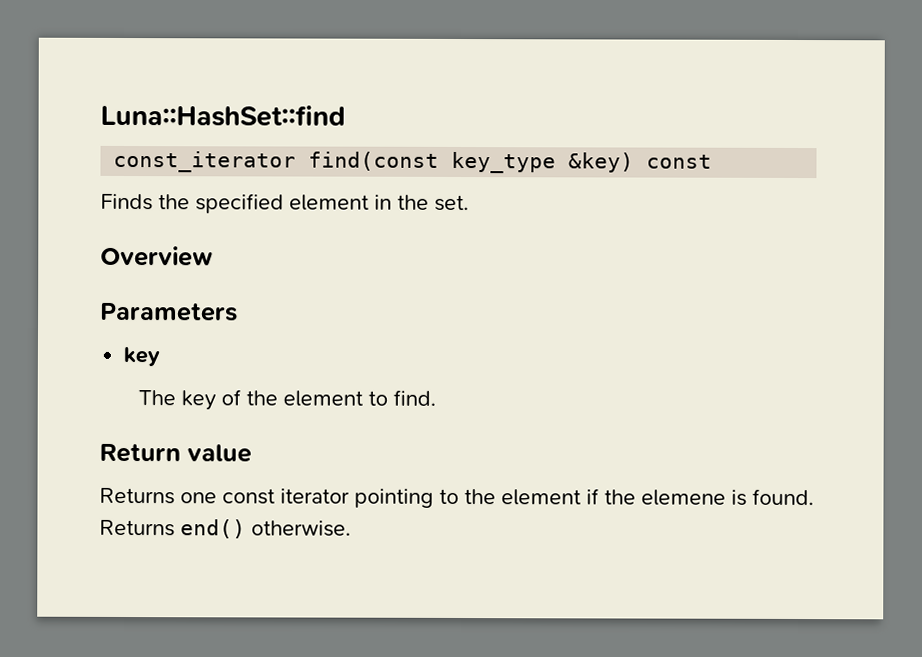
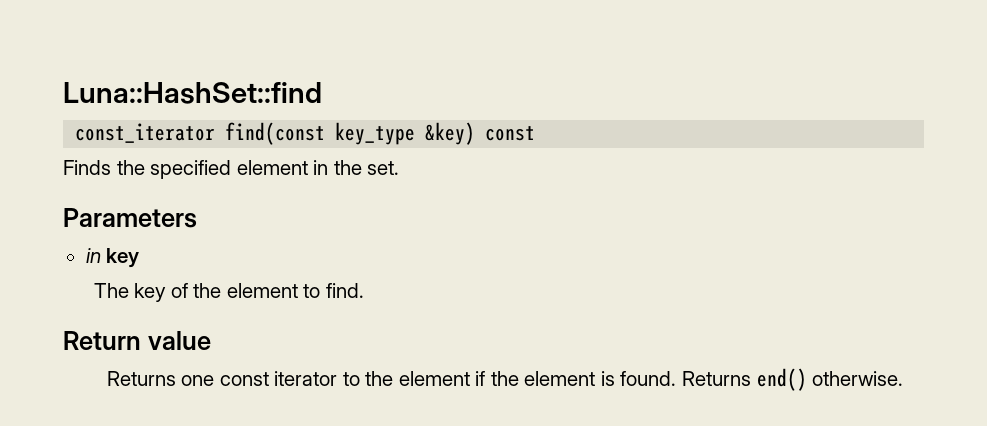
[100,245,213,267] // Overview -> (400, 168) none
(238, 312) none -> [85,248,101,263] in
[354,488,434,508] pointing -> (338, 378) none
[641,489,726,506] elemene -> [524,371,596,386] element

